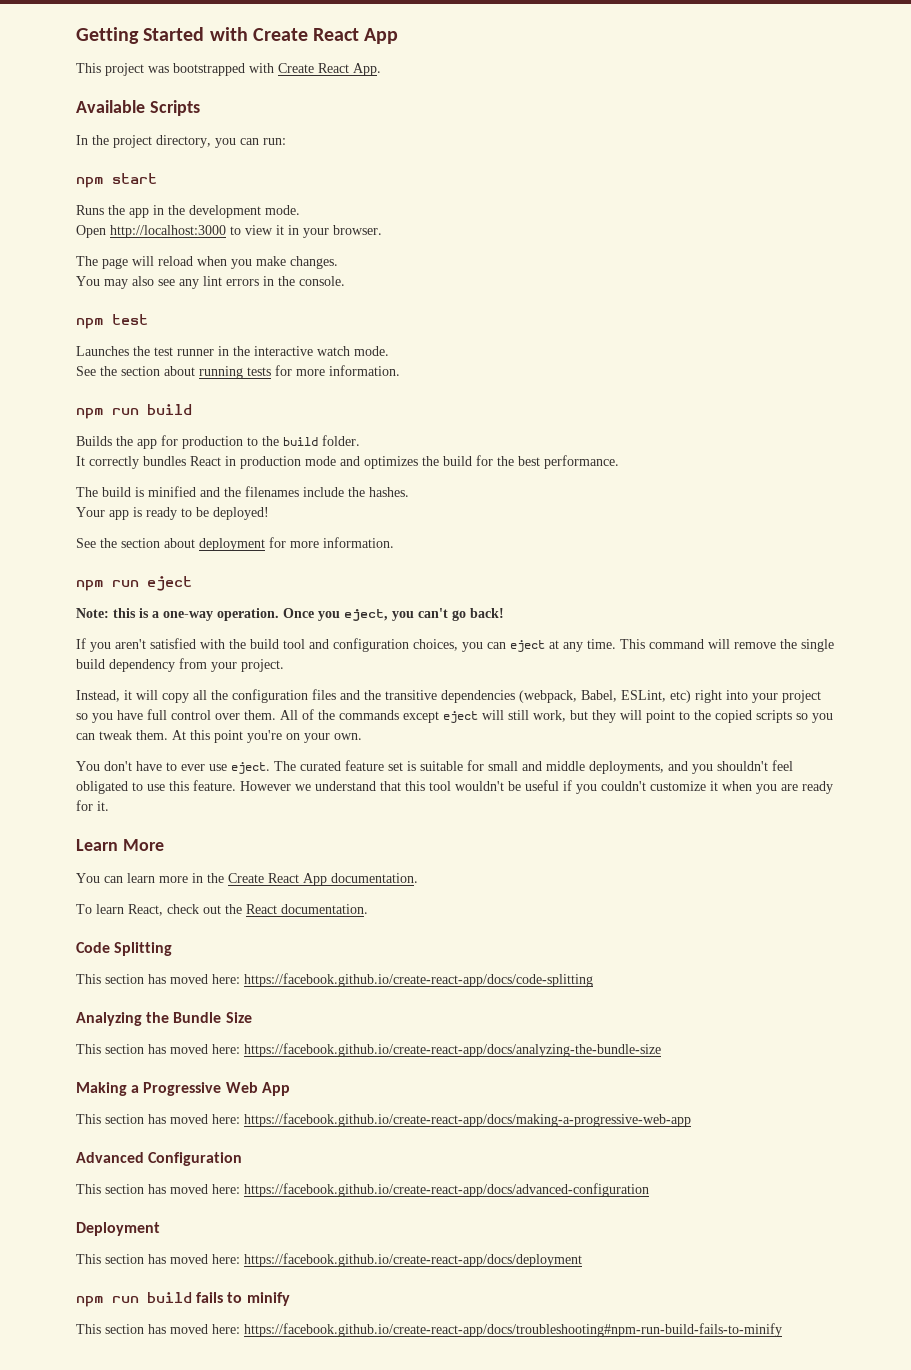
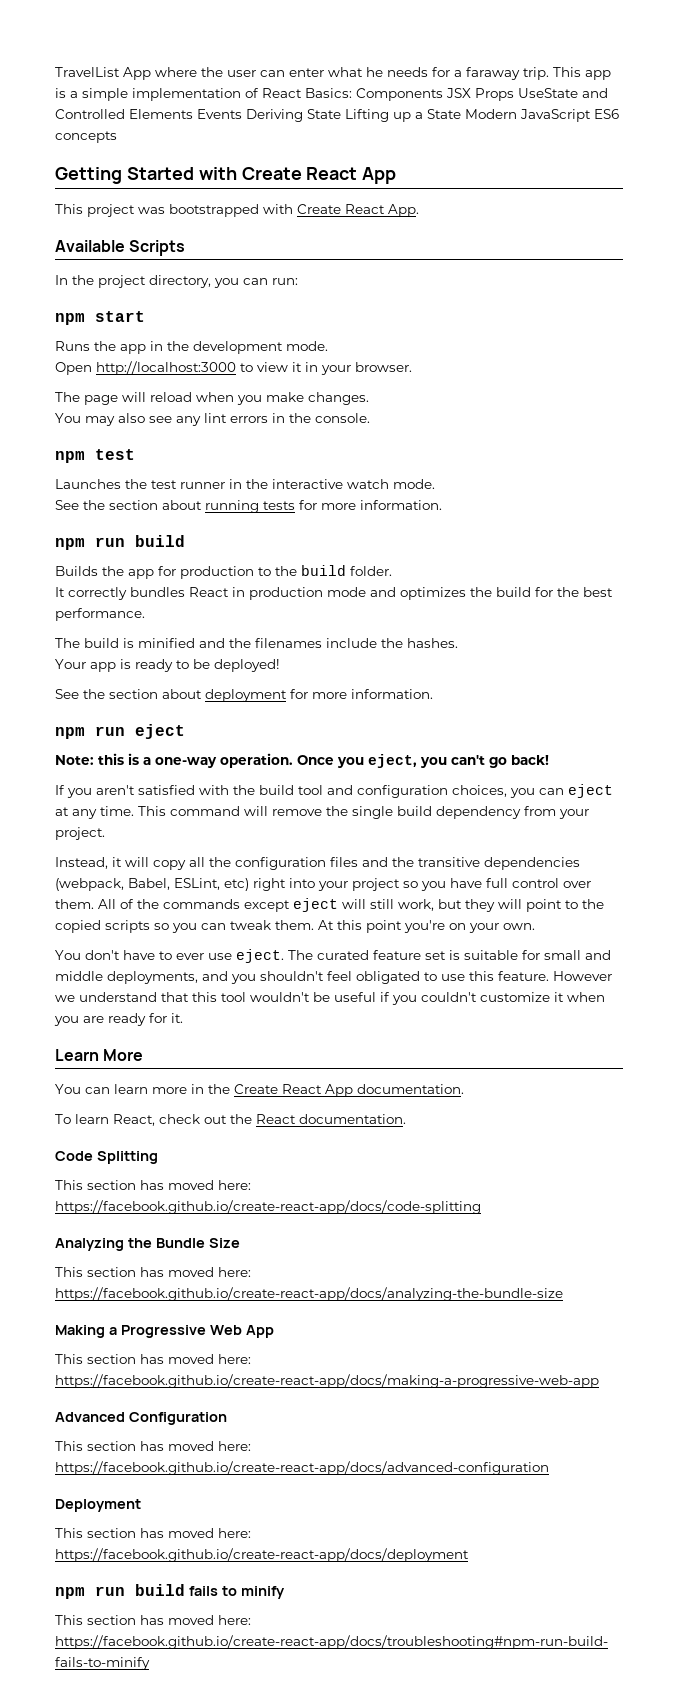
(76, 35) none -> [55,67,611,80] [55,88,608,101] [55,109,619,122] [55,131,117,143] TravelList App where the user can enter what he needs for a faraway trip. This app is a simple implementation of React Basics: Components JSX Props UseState and Controlled Elements Events Deriving State Lifting up a State Modern JavaScript ES6 concepts //

